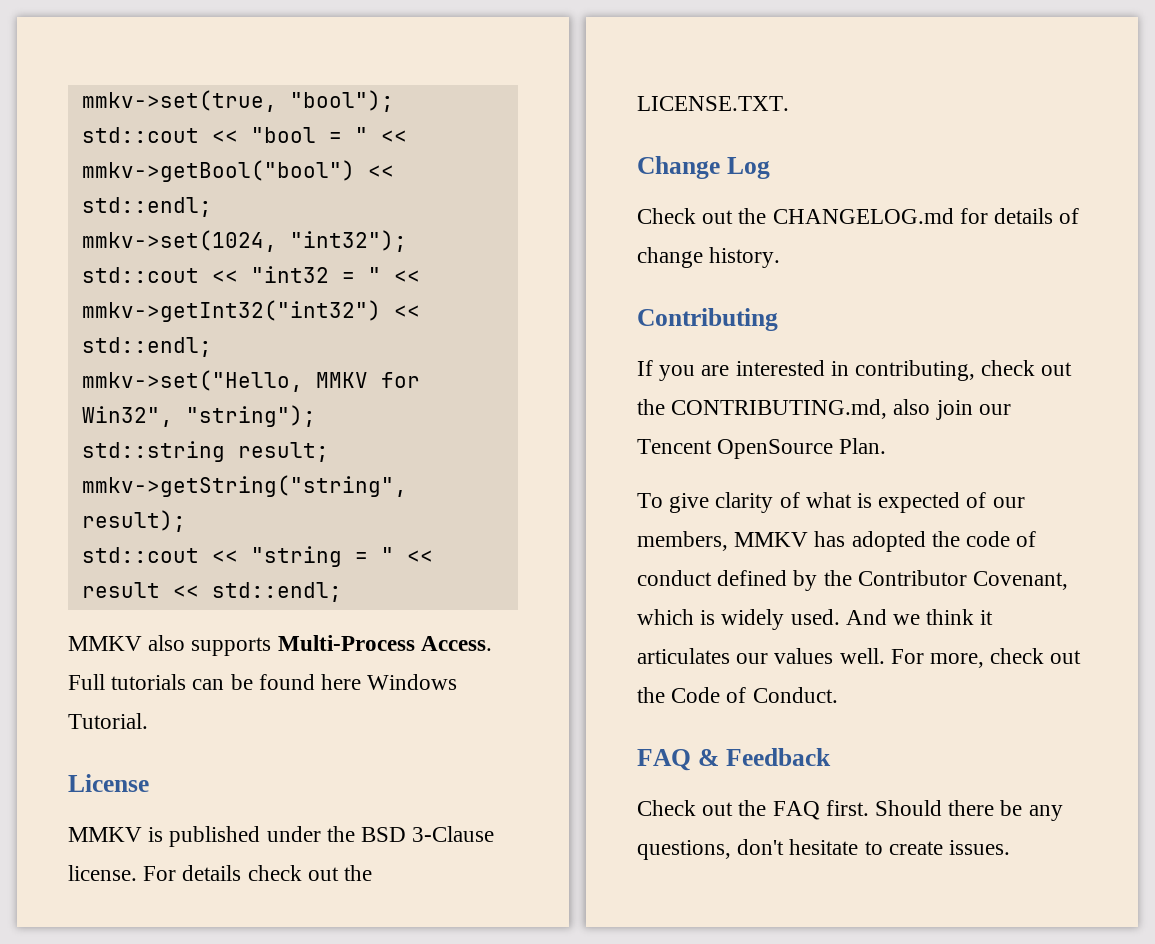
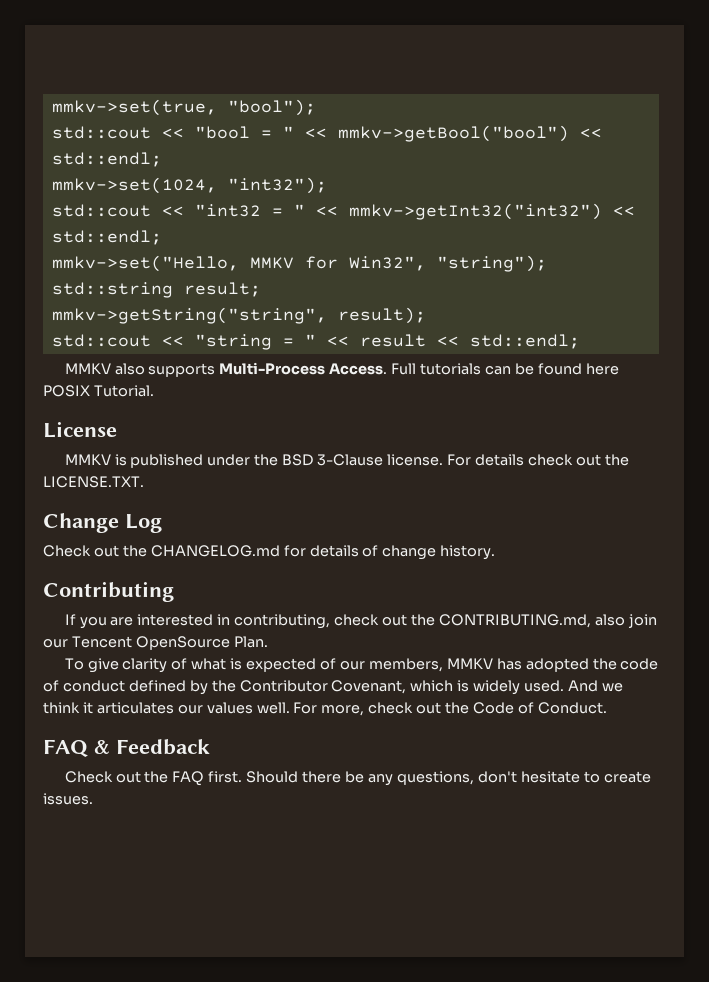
[367,674,458,690] Windows -> [43,385,90,397] POSIX

